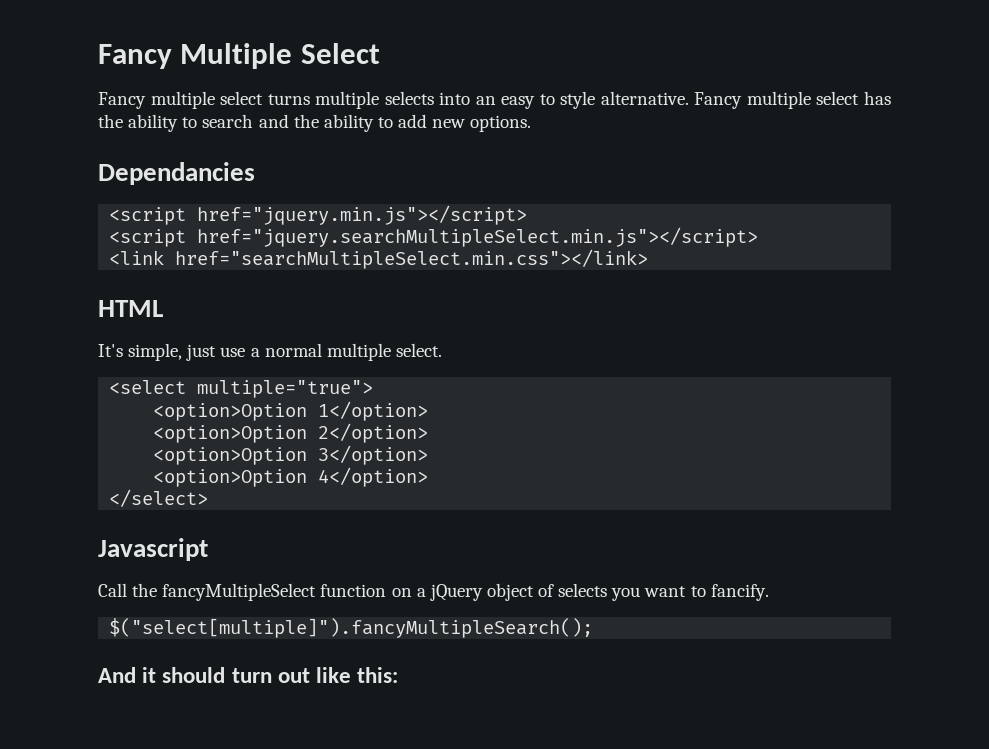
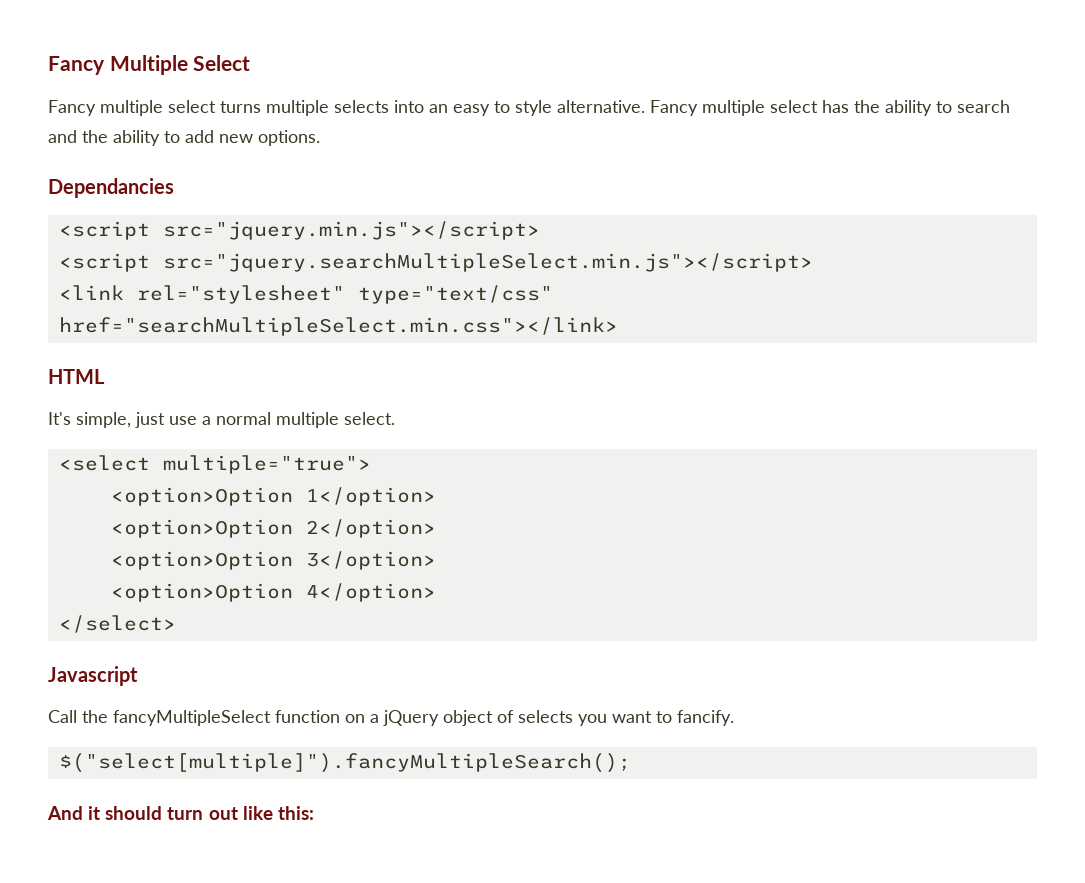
[197,205,528,225] [109,227,759,247] href="jquery.min.js"></script> // <script href="jquery.searchMultipleSelect.min.js"></script> -> [162,221,540,240] [58,253,813,272] src="jquery.min.js"></script> // <script src="jquery.searchMultipleSelect.min.js"></script>
(165, 257) none -> [136,285,553,304] rel="stylesheet" type="text/css"

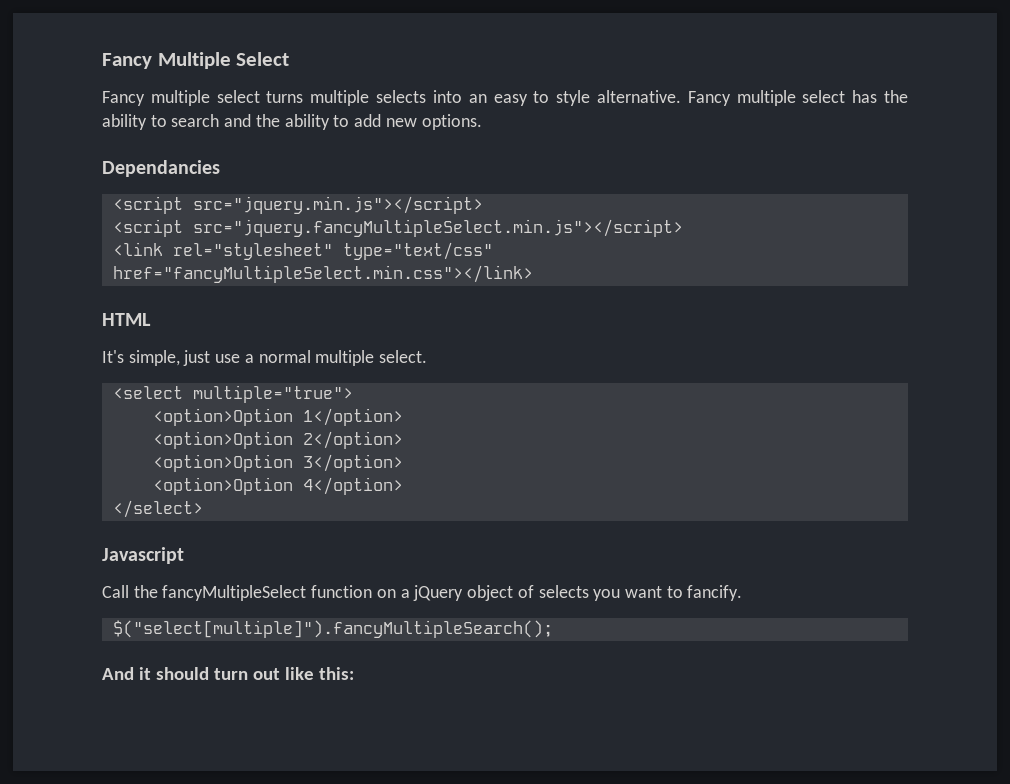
[162,253,813,272] src="jquery.searchMultipleSelect.min.js"></script> -> [192,219,683,237] src="jquery.fancyMultipleSelect.min.js"></script>
[58,317,618,336] href="searchMultipleSelect.min.css"></link> -> [112,265,533,283] href="fancyMultipleSelect.min.css"></link>

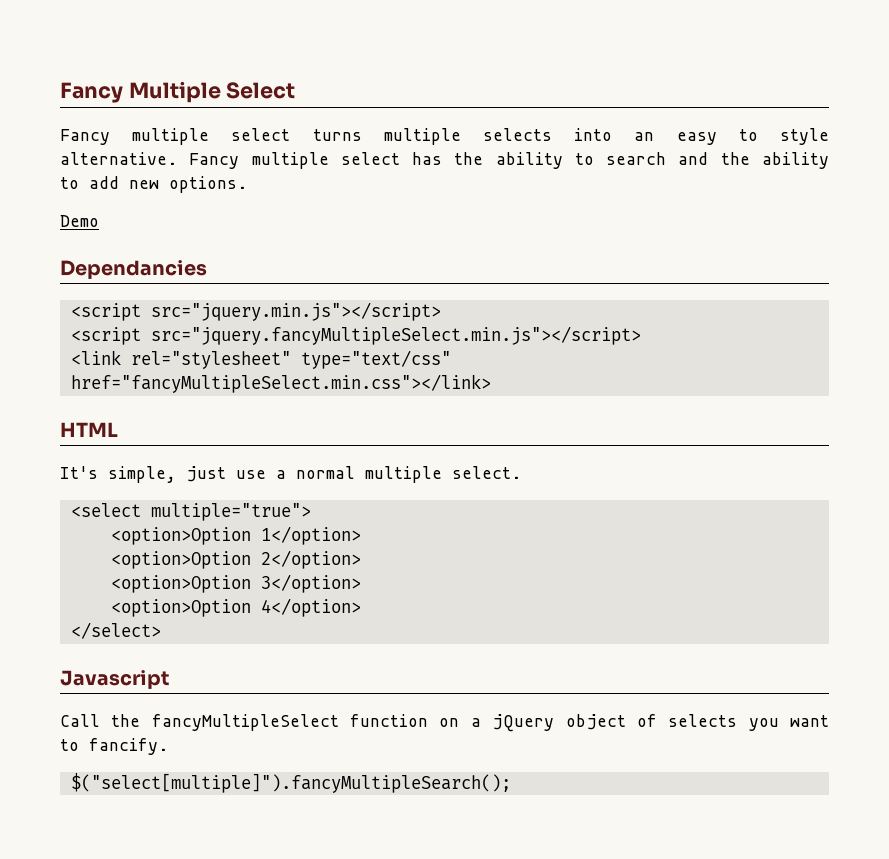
(482, 122) none -> [60,215,99,227] // Demo
[102,667,354,680] // And it should turn out like this: -> (511, 783) none

